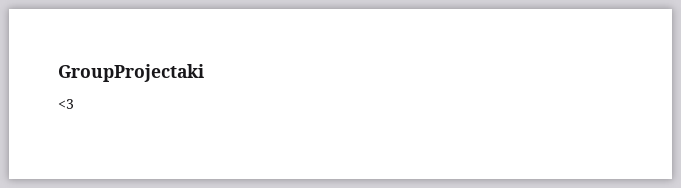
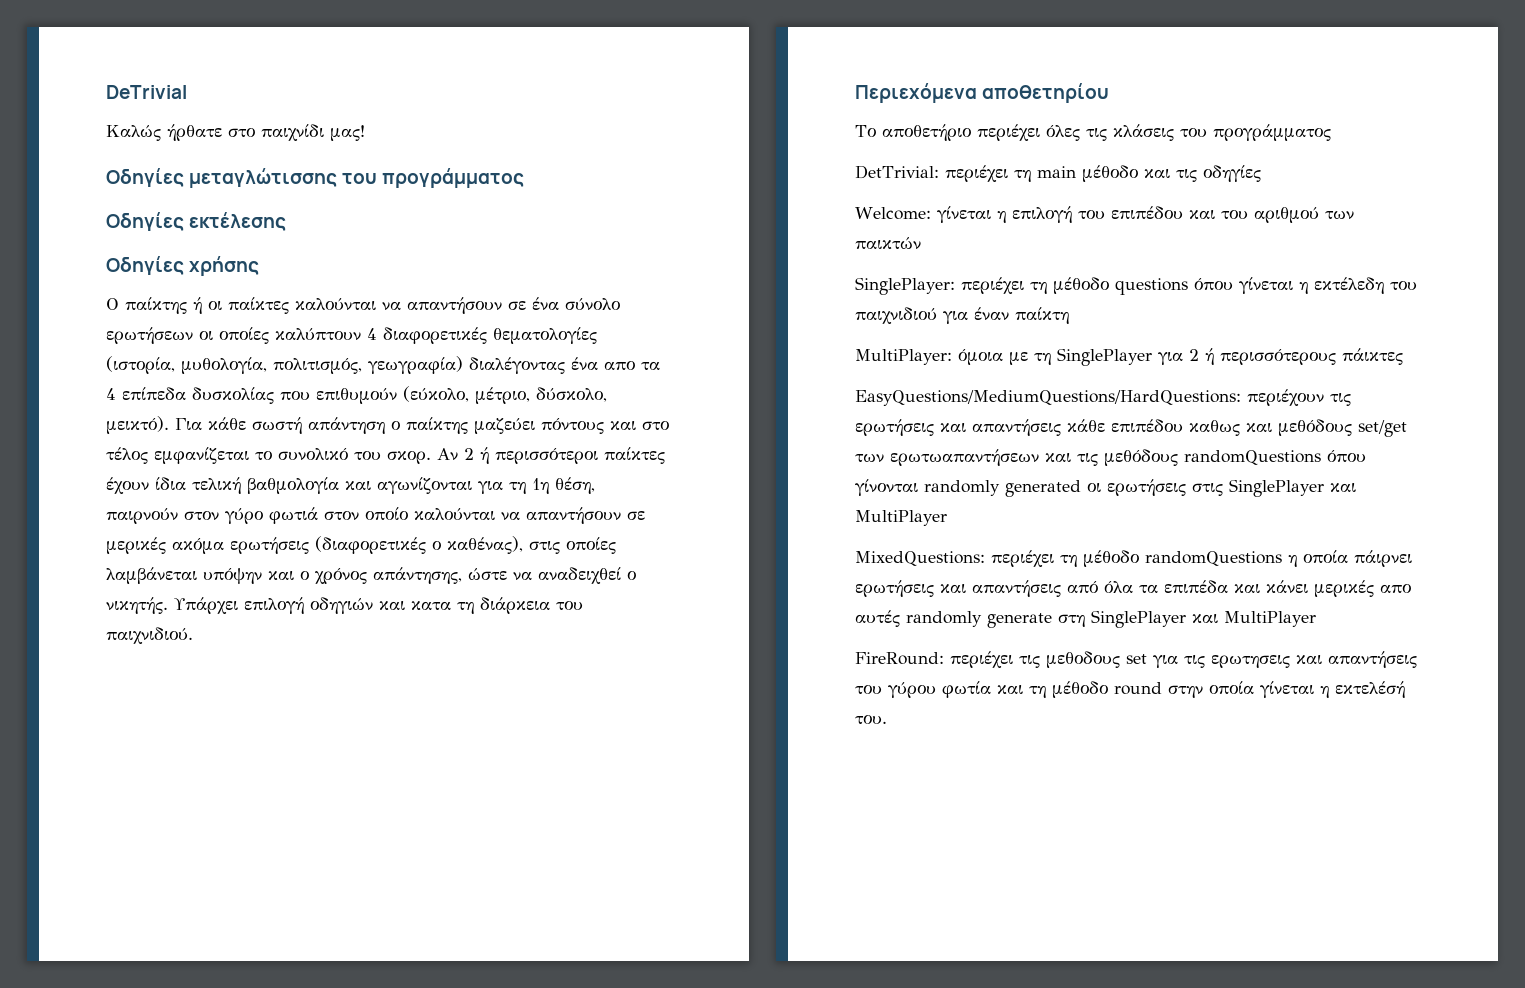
[58,64,204,82] [58,99,74,109] GroupProjectaki // <3 -> [106,85,187,99] [106,124,365,141] [106,168,525,188] [106,212,287,231] [106,256,260,276] [106,297,620,314] [106,327,597,344] [106,356,660,374] [106,386,607,404] [106,416,669,434] [106,447,665,464] [106,477,595,494] [106,507,645,524] [106,536,616,554] [106,567,636,584] [106,597,583,614] [106,627,193,644] [855,83,1110,103] [855,124,1331,141] [855,165,1261,182] [855,206,1354,223] [855,237,921,249] [855,277,1417,295] [855,307,1069,324] [855,348,1403,366] [855,389,1351,406] [855,419,1407,437] [855,449,1366,466] [855,479,1356,497] [855,510,947,526] [855,550,1412,567] [855,580,1411,597] [855,610,1316,628] [855,651,1417,668] [855,681,1405,698] [855,715,887,724] DeTrivial // Καλώς ήρθατε στο παιχνίδι μας! // Οδηγίες μεταγλώτισσης του προγράμματος // Οδηγίες εκτέλεσης // Οδηγίες χρήσης // Ο παίκτης ή οι παίκτες καλούνται να απαντήσουν σε ένα σύνολο ερωτήσεων οι οποίες καλύπτουν 4 διαφορετικές θεματολογίες (ιστορία, μυθολογία, πολιτισμός, γεωγραφία) διαλέγοντας ένα απο τα 4 επίπεδα δυσκολίας που επιθυμούν (εύκολο, μέτριο, δύσκολο, μεικτό). Για κάθε σωστή απάντηση ο παίκτης μαζεύει πόντους και στο τέλος εμφανίζεται το συνολικό του σκορ. Αν 2 ή περισσότεροι παίκτες έχουν ίδια τελική βαθμολογία και αγωνίζονται για τη 1η θέση, παιρνούν στον γύρο φωτιά στον οποίο καλούνται να απαντήσουν σε μερικές ακόμα ερωτήσεις (διαφορετικές ο καθένας), στις οποίες λαμβάνεται υπόψην και ο χρόνος απάντησης, ώστε να αναδειχθεί ο νικητής. Υπάρχει επιλογή οδηγιών και κατα τη διάρκεια του παιχνιδιού. // Περιεχόμενα αποθετηρίου // Το αποθετήριο περιέχει όλες τις κλάσεις του προγράμματος // DetTrivial: περιέχει τη main μέθοδο και τις οδηγίες // Welcome: γίνεται η επιλογή του επιπέδου και του αριθμού των παικτών // SinglePlayer: περιέχει τη μέθοδο questions όπου γίνεται η εκτέλεδη του παιχνιδιού για έναν παίκτη // MultiPlayer: όμοια με τη SinglePlayer για 2 ή περισσότερους πάικτες // EasyQuestions/MediumQuestions/HardQuestions: περιέχουν τις ερωτήσεις και απαντήσεις κάθε επιπέδου καθως και μεθόδους set/get των ερωτωαπαντήσεων και τις μεθόδους randomQuestions όπου γίνονται randomly generated οι ερωτήσεις στις SinglePlayer και MultiPlayer // MixedQuestions: περιέχει τη μέθοδο randomQuestions η οποία πάιρνει ερωτήσεις και απαντήσεις από όλα τα επιπέδα και κάνει μερικές απο αυτές randomly generate στη SinglePlayer και MultiPlayer // FireRound: περιέχει τις μεθοδους set για τις ερωτησεις και απαντήσεις του γύρου φωτία και τη μέθοδο round στην οποία γίνεται η εκτελέσή του.

